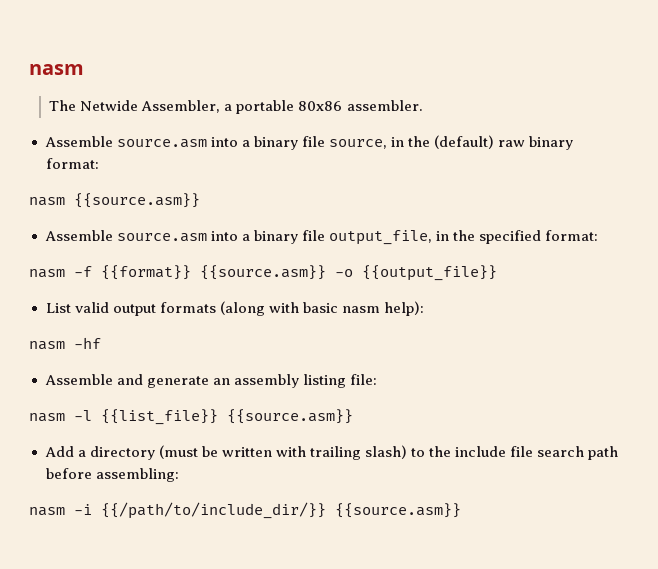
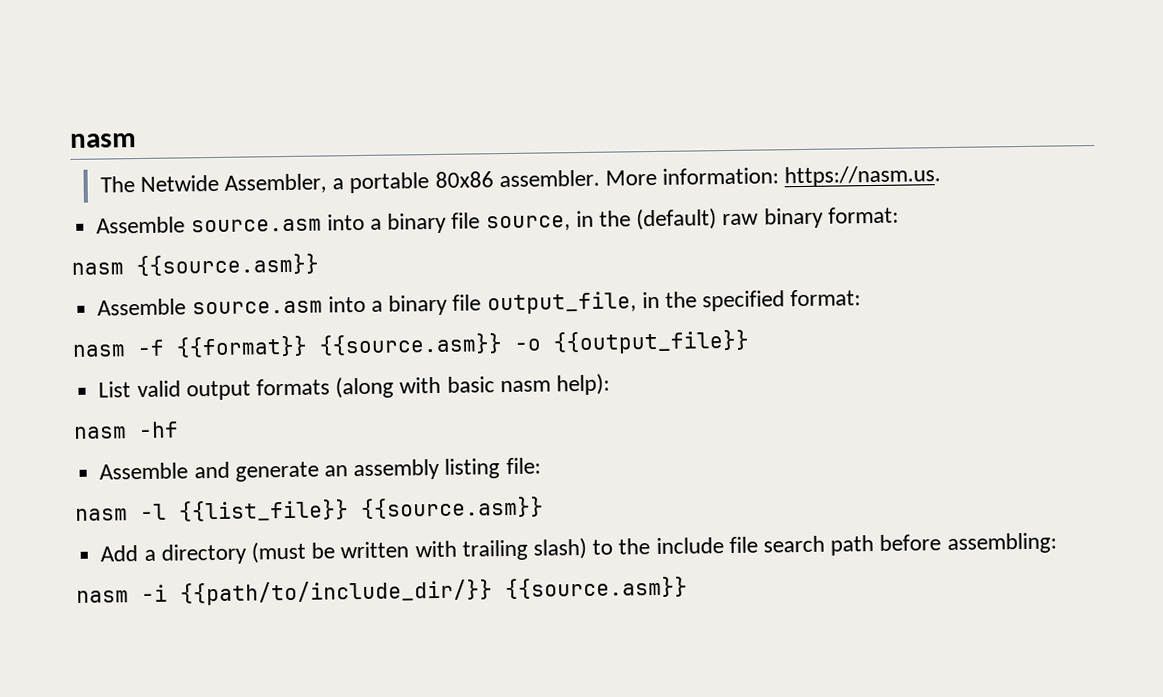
(423, 105) none -> [605,165,942,188] More information: https://nasm.us.
[101,502,326,519] {{/path/to/include_dir/}} -> [180,579,493,606] {{path/to/include_dir/}}

